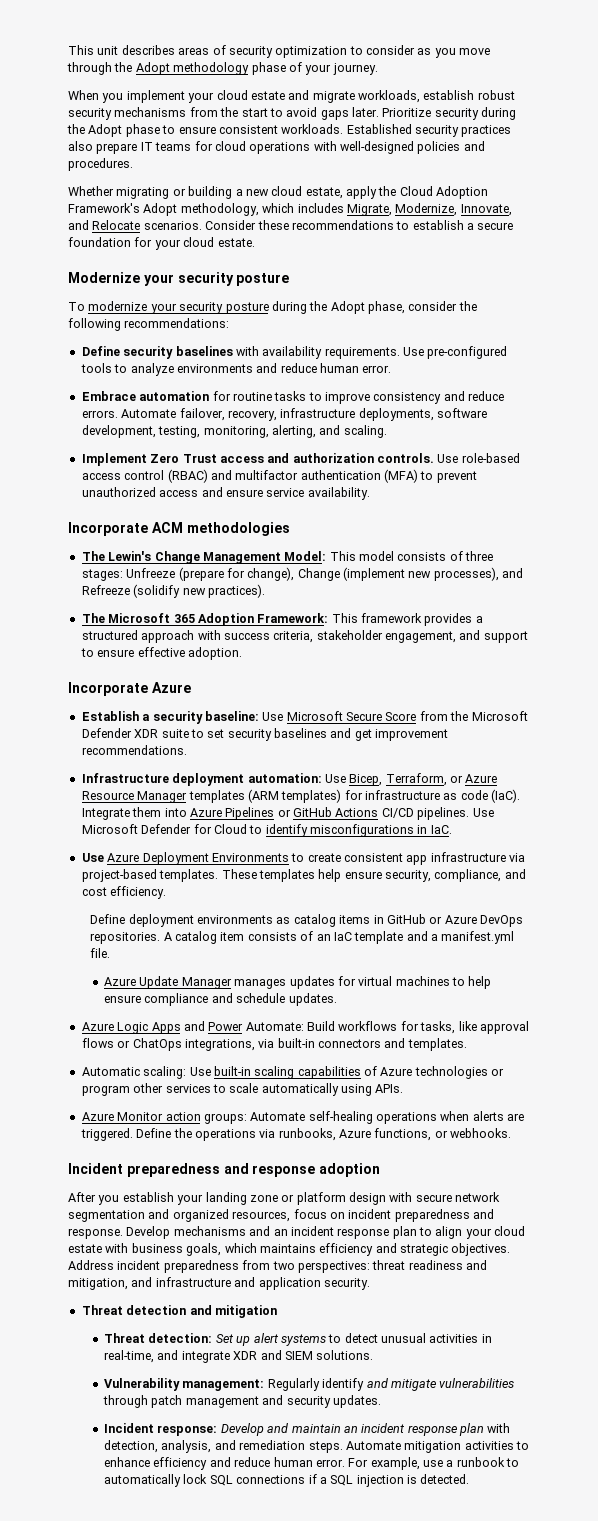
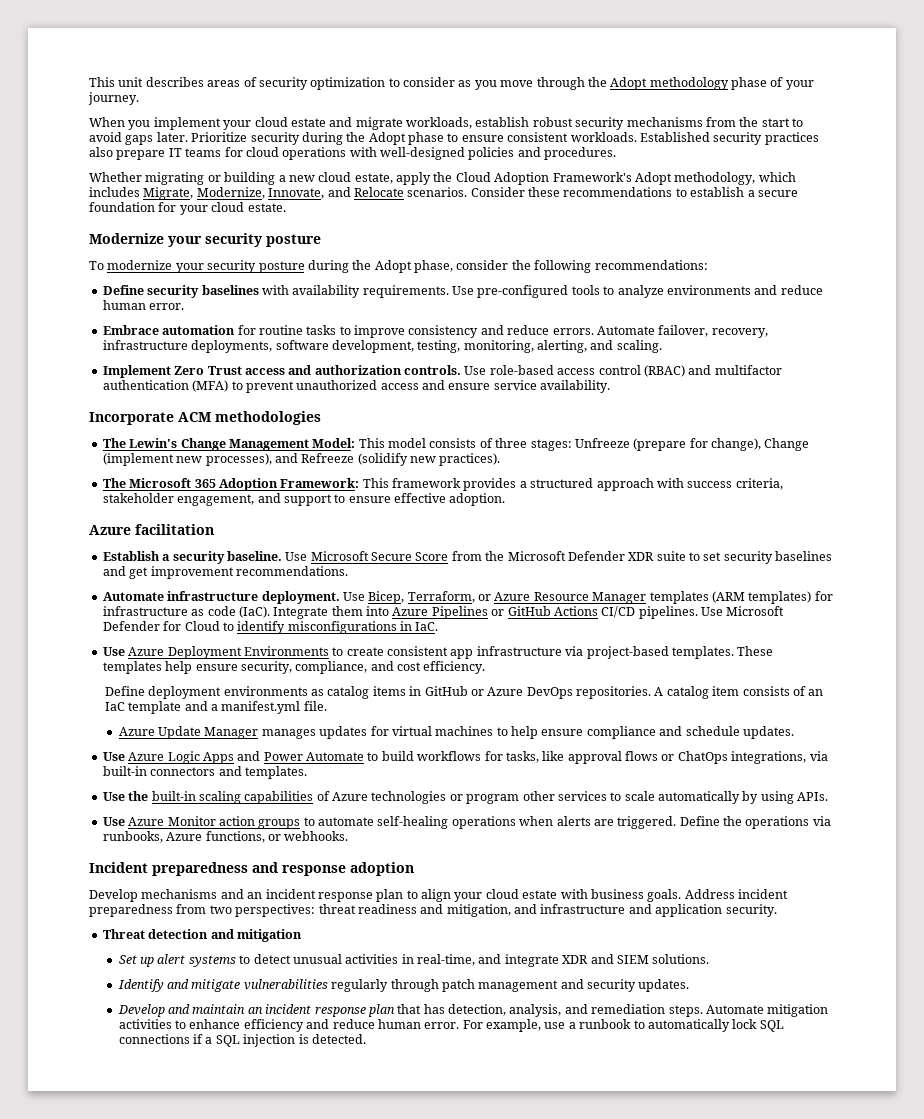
[68,682,191,696] Incorporate Azure -> [89,524,214,535] Azure facilitation
[204,711,259,721] baseline: -> [226,551,282,561] baseline.
[81,773,322,786] Infrastructure deployment automation: -> [102,591,340,604] Automate infrastructure deployment.
(337, 999) none -> [102,752,125,761] Use
[245,1021,335,1031] Automate: Build -> [306,751,414,761] Automate to build
[81,1066,211,1079] Automatic scaling: Use -> [102,791,149,801] Use the
(339, 1089) none -> [742,791,759,804] by
(404, 1088) none -> [102,817,125,826] Use
[203,1112,306,1124] groups: Automate -> [258,817,374,829] groups to automate
[68,1192,501,1205] [68,1209,494,1222] [68,1228,123,1239] After you establish your landing zone or platform design with secure network segmentation and organized resources, focus on incident preparedness and response. -> (414, 869) none
[186,1243,511,1256] goals, which maintains efficiency and strategic objectives. -> [647,889,682,902] goals.
[104,1333,213,1343] Threat detection: -> (302, 935) none
[104,1378,365,1391] Vulnerability management: Regularly identify -> [117,979,164,992] Identify
(515, 1383) none -> [331,979,389,992] regularly
[104,1423,218,1436] Incident response: -> (690, 985) none
[487,1423,511,1433] with -> [397,1004,445,1014] that has

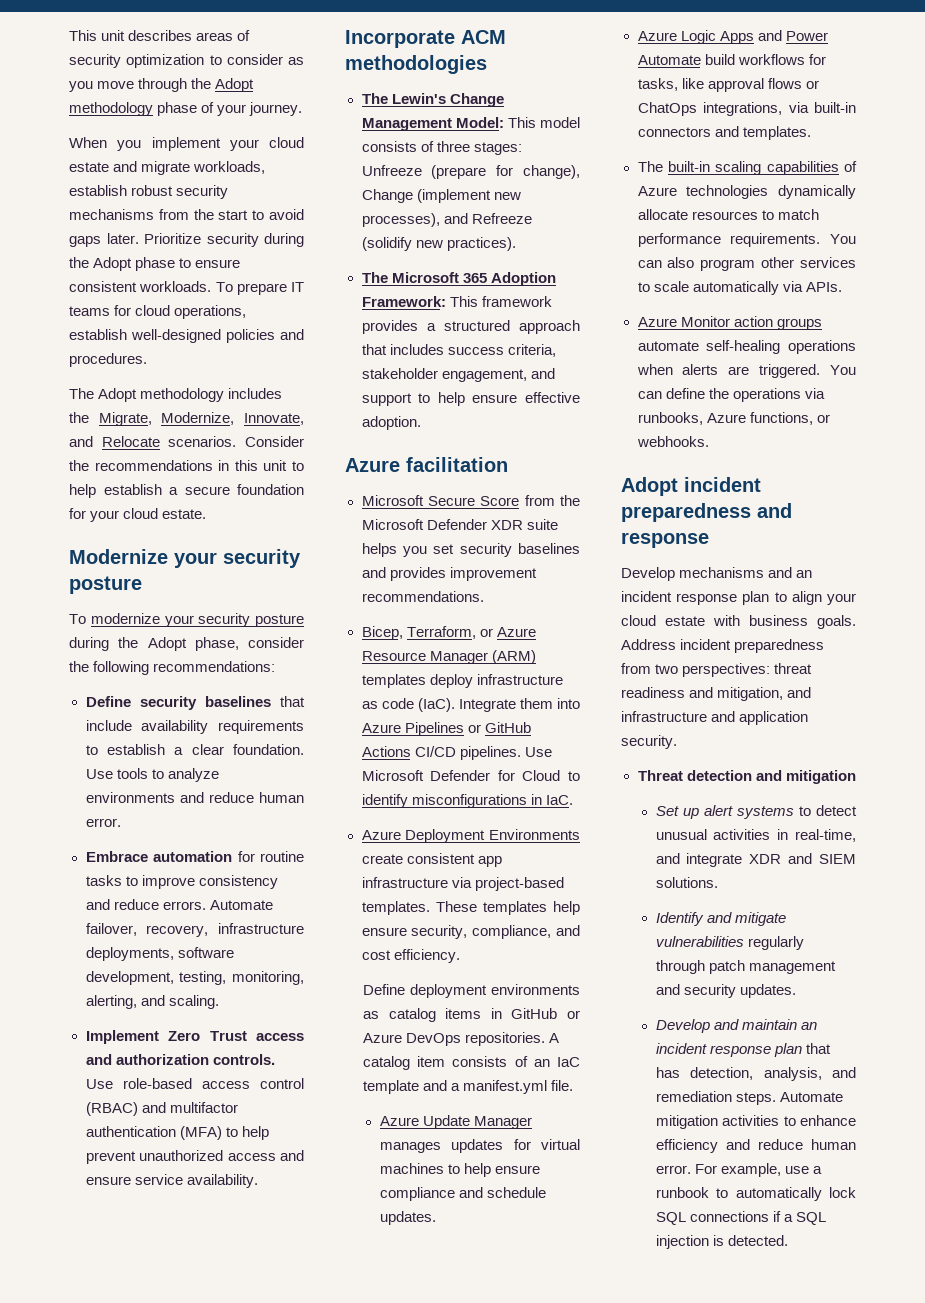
[639,132,819,145] [89,147,113,157] Established security practices also -> [215,282,233,292] To
[282,147,377,160] operations with -> [174,305,247,319] [69,329,127,340] operations, establish
[89,172,796,185] [89,187,140,197] Whether migrating or building a new cloud estate, apply the Cloud Adoption Framework's Adopt methodology, which includes -> [69,388,283,402] [69,412,89,423] The Adopt methodology includes the
[528,187,687,197] these recommendations to -> [69,460,304,471] [69,484,96,498] the recommendations in this unit to help
[261,285,569,298] with availability requirements. Use pre-configured -> [280,696,305,707] [85,720,304,734] [85,744,304,755] [85,769,113,779] that include availability requirements to establish a clear foundation. Use
(243, 385) none -> [241,1126,269,1140] help
[656,478,684,488] with -> [361,344,444,355] that includes
(346, 498) none -> [437,392,465,406] help
[102,551,308,564] Establish a security baseline. Use -> (508, 464) none
[689,552,700,561] to -> [361,543,427,557] helps you
[129,567,149,579] get -> [389,567,446,581] provides
[102,591,365,604] Automate infrastructure deployment. Use -> (484, 596) none
[649,591,833,604] templates (ARM templates) for -> [491,650,536,664] [361,674,473,688] (ARM) templates deploy
[102,647,125,656] Use -> (573, 800) none
[332,647,344,656] to -> (580, 834) none
[102,752,125,761] Use -> (436, 1218) none
[367,752,379,761] to -> (701, 60) none
[102,791,149,801] Use the -> [637,161,663,172] The
[449,794,463,801] or -> [778,185,856,199] [637,209,819,220] [637,233,856,247] [637,257,695,268] dynamically allocate resources to match performance requirements. You can also
[742,791,794,804] by using -> [782,281,803,292] via
[102,817,125,826] Use -> (842, 287) none
[303,817,315,826] to -> (822, 324) none
[679,816,720,826] Define -> [830,365,856,375] [637,388,705,399] You can define
[89,862,148,873] Incident -> [621,477,761,496] Adopt incident
[350,862,414,876] adoption -> (709, 540) none

